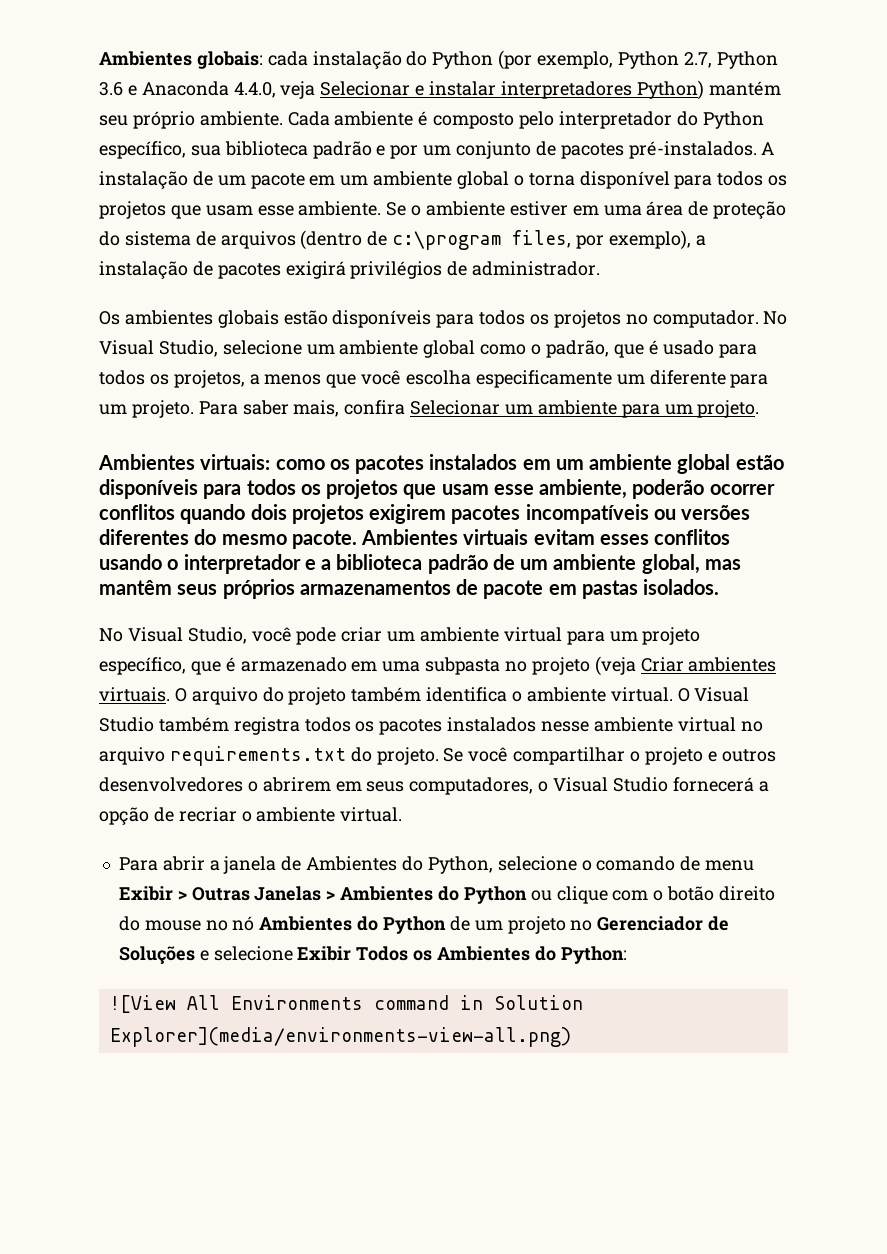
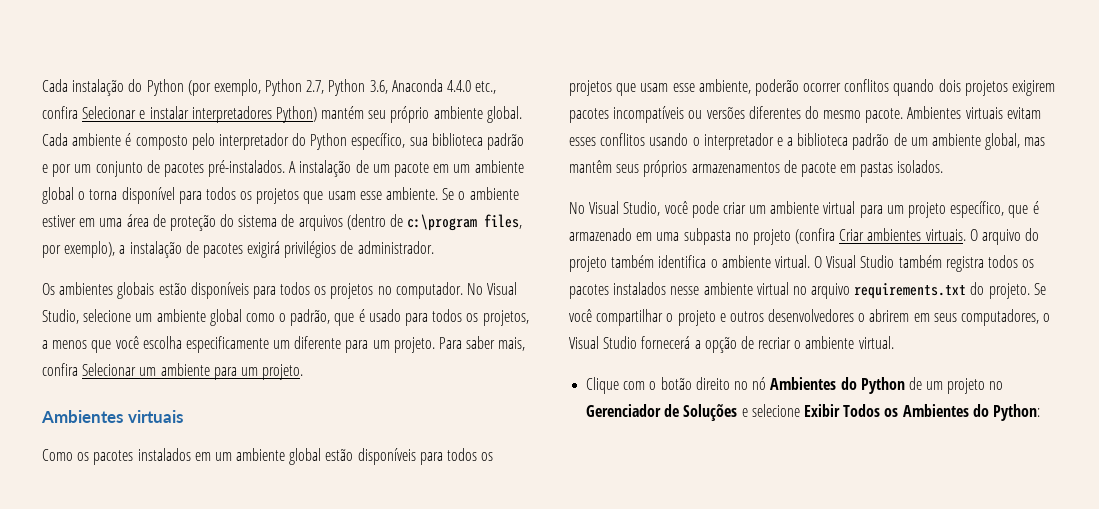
[99,51,308,69] Ambientes globais: cada -> [42,79,68,92] Cada
[99,81,316,99] 3.6 e Anaconda 4.4.0, veja -> [369,79,497,94] [42,106,78,119] 3.6, Anaconda 4.4.0 etc., confira
[199,111,283,126] ambiente. -> [433,106,522,123] ambiente global.
[200,454,325,470] virtuais: como -> [127,410,183,423] [42,449,73,461] virtuais // Como
[594,656,636,676] (veja -> [795,228,836,244] (confira
[118,856,755,874] [118,886,608,904] Para abrir a janela de Ambientes do Python, selecione o comando de menu Exibir > Outras Janelas > Ambientes do Python ou clique -> [586,377,620,394] Clique
[118,916,201,931] do mouse -> (730, 383) none
[109,995,583,1013] [109,1027,571,1047] // ![View All Environments command in Solution Explorer](media/environments-view-all.png) -> (1040, 412) none

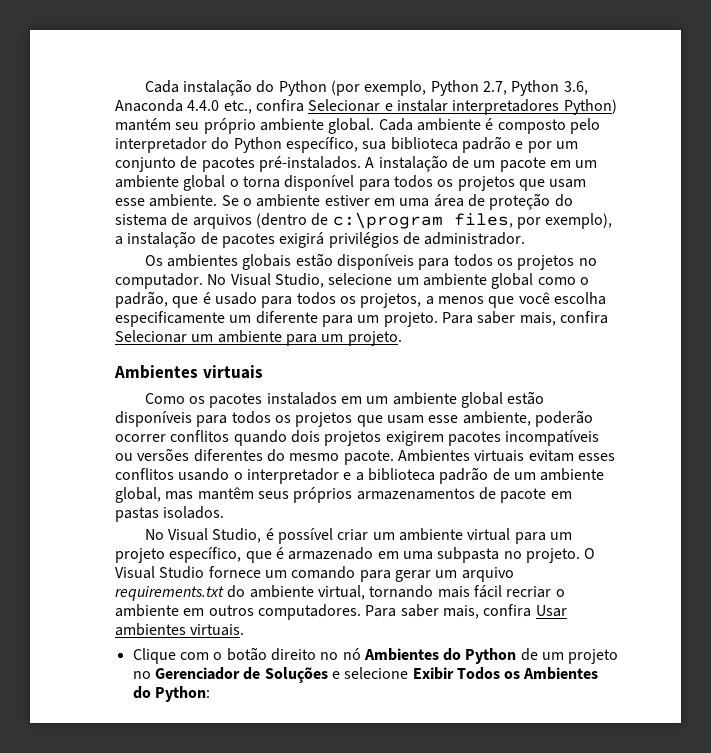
[664,201,719,218] você pode -> [265,528,334,544] é possível
[752,228,1040,245] [569,255,1035,272] [569,282,1046,299] [569,309,1051,326] [569,336,894,353] projeto (confira Criar ambientes virtuais. O arquivo do projeto também identifica o ambiente virtual. O Visual Studio também registra todos os pacotes instalados nesse ambiente virtual no arquivo requirements.txt do projeto. Se você compartilhar o projeto e outros desenvolvedores o abrirem em seus computadores, o Visual Studio fornecerá a opção de recriar o ambiente virtual. -> [525,548,596,563] [115,566,514,582] [115,585,565,601] [115,604,567,620] [115,623,245,636] projeto. O Visual Studio fornece um comando para gerar um arquivo requirements.txt do ambiente virtual, tornando mais fácil recriar o ambiente em outros computadores. Para saber mais, confira Usar ambientes virtuais.

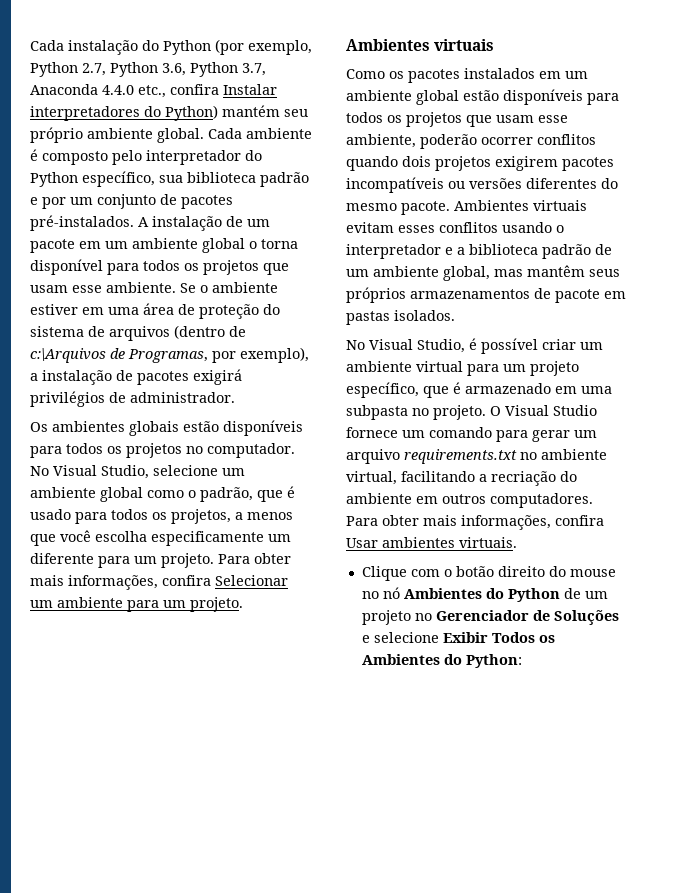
(588, 88) none -> [190,62,266,77] Python 3.7,
[308,99,560,115] Selecionar e instalar interpretadores -> [223,84,277,95] [30,106,161,121] Instalar interpretadores do
[332,212,513,229] c:\program files, -> [30,348,208,363] c:\Arquivos de Programas,
[477,311,556,326] saber mais, -> [254,553,291,564] [30,575,158,590] obter mais informações,
[227,585,246,598] do -> [520,452,537,460] no
[369,585,565,598] tornando mais fácil recriar o -> [401,471,577,486] facilitando a recriação do
[400,604,479,619] saber mais, -> [382,515,551,530] obter mais informações,
(316, 654) none -> [548,566,616,577] do mouse

